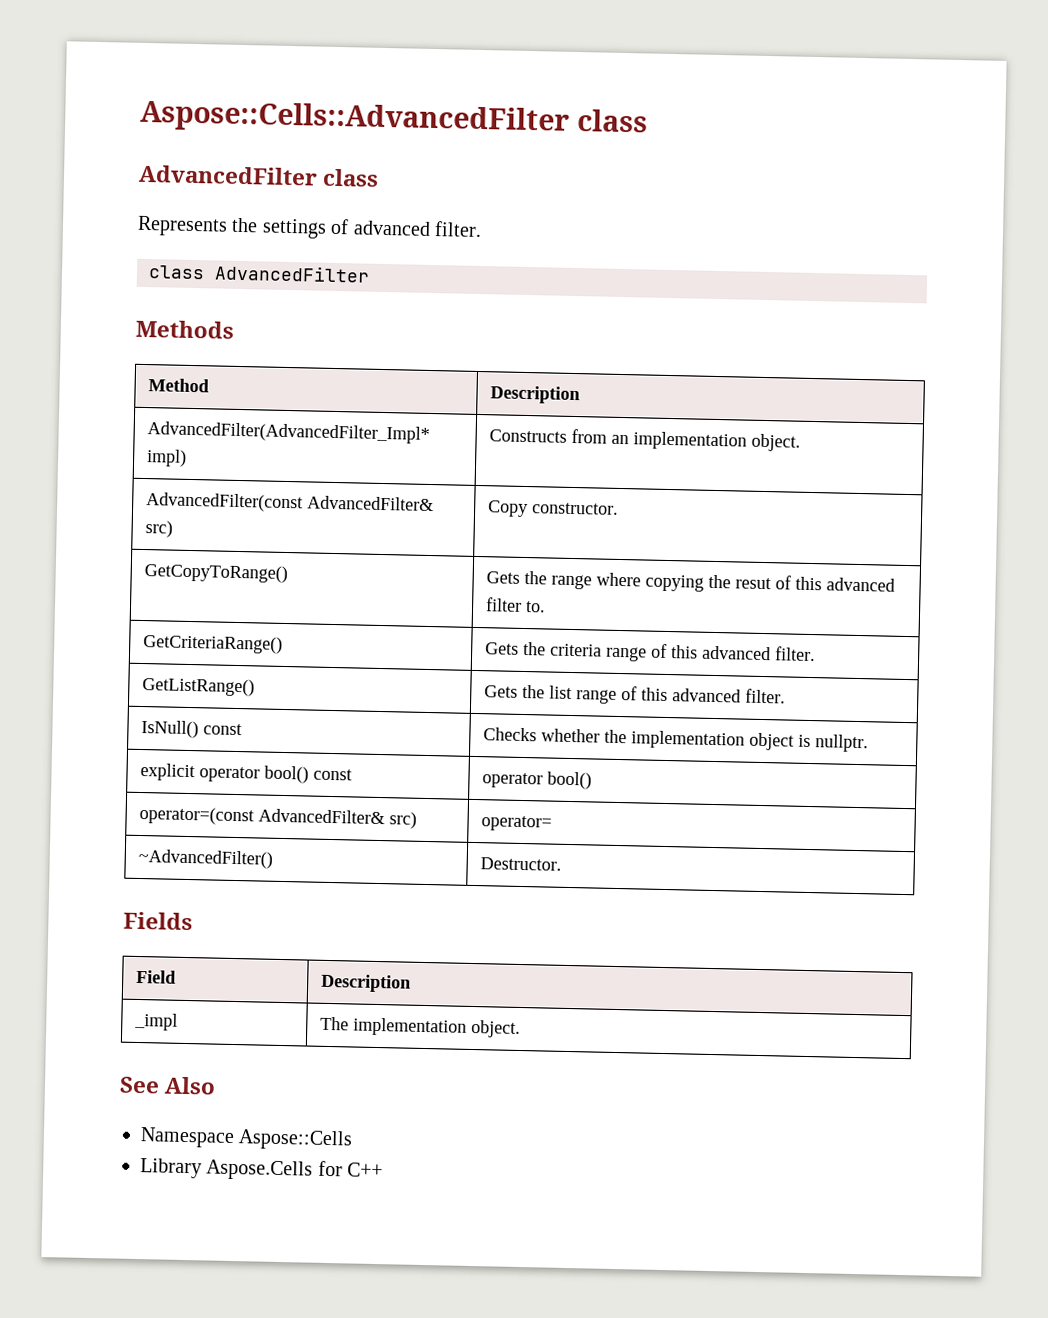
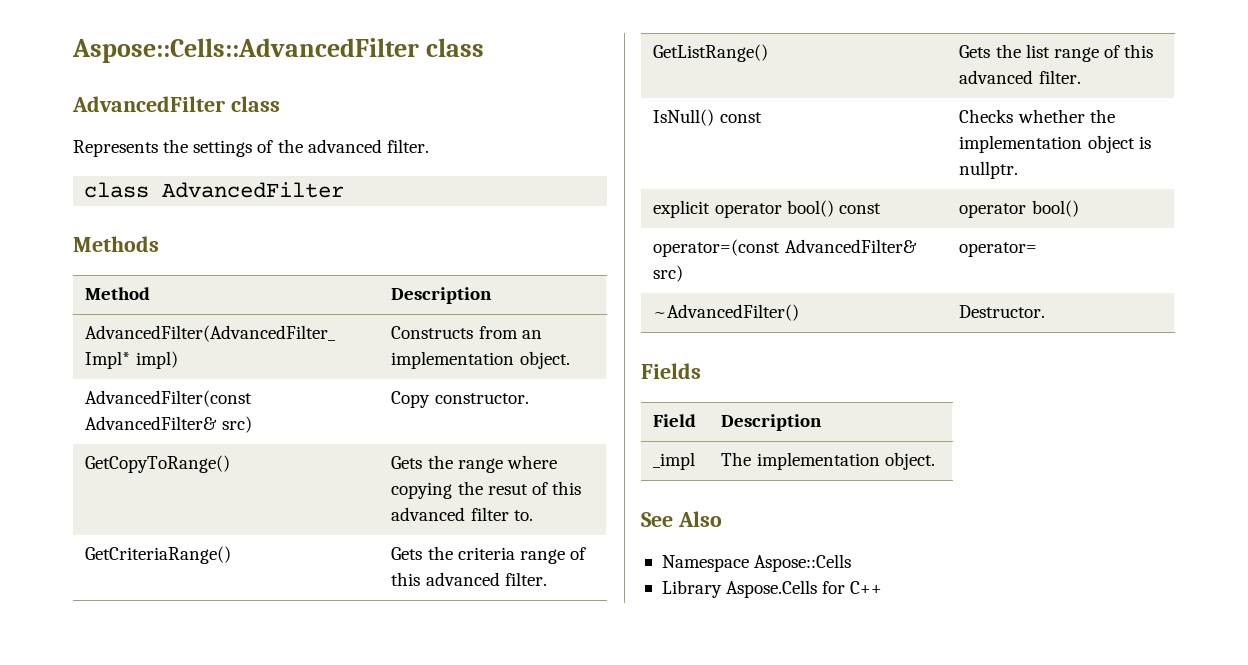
(350, 226) none -> [277,139,303,153] the

